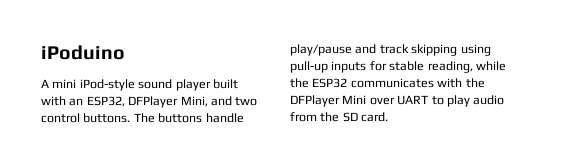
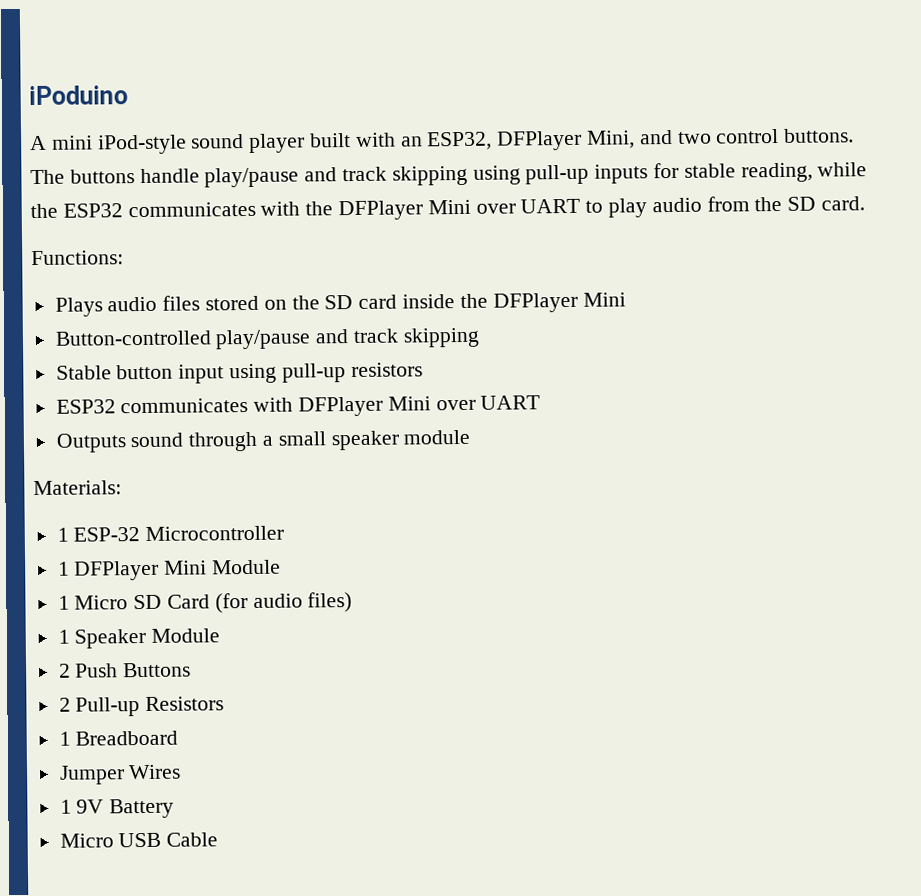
(389, 117) none -> [31,250,124,266] [54,292,626,317] [54,327,480,350] [55,362,423,384] [55,395,541,417] [55,429,471,453] [33,480,122,496] [56,525,285,542] [57,559,282,581] [57,592,353,614] [57,628,221,649] [58,662,192,678] [58,696,225,717] [58,730,179,746] [58,764,182,785] [59,798,175,819] [59,832,219,848] // Functions: // Plays audio files stored on the SD card inside the DFPlayer Mini // Button-controlled play/pause and track skipping // Stable button input using pull-up resistors // ESP32 communicates with DFPlayer Mini over UART // Outputs sound through a small speaker module // Materials: // 1 ESP-32 Microcontroller // 1 DFPlayer Mini Module // 1 Micro SD Card (for audio files) // 1 Speaker Module // 2 Push Buttons // 2 Pull-up Resistors // 1 Breadboard // Jumper Wires // 1 9V Battery // Micro USB Cable

